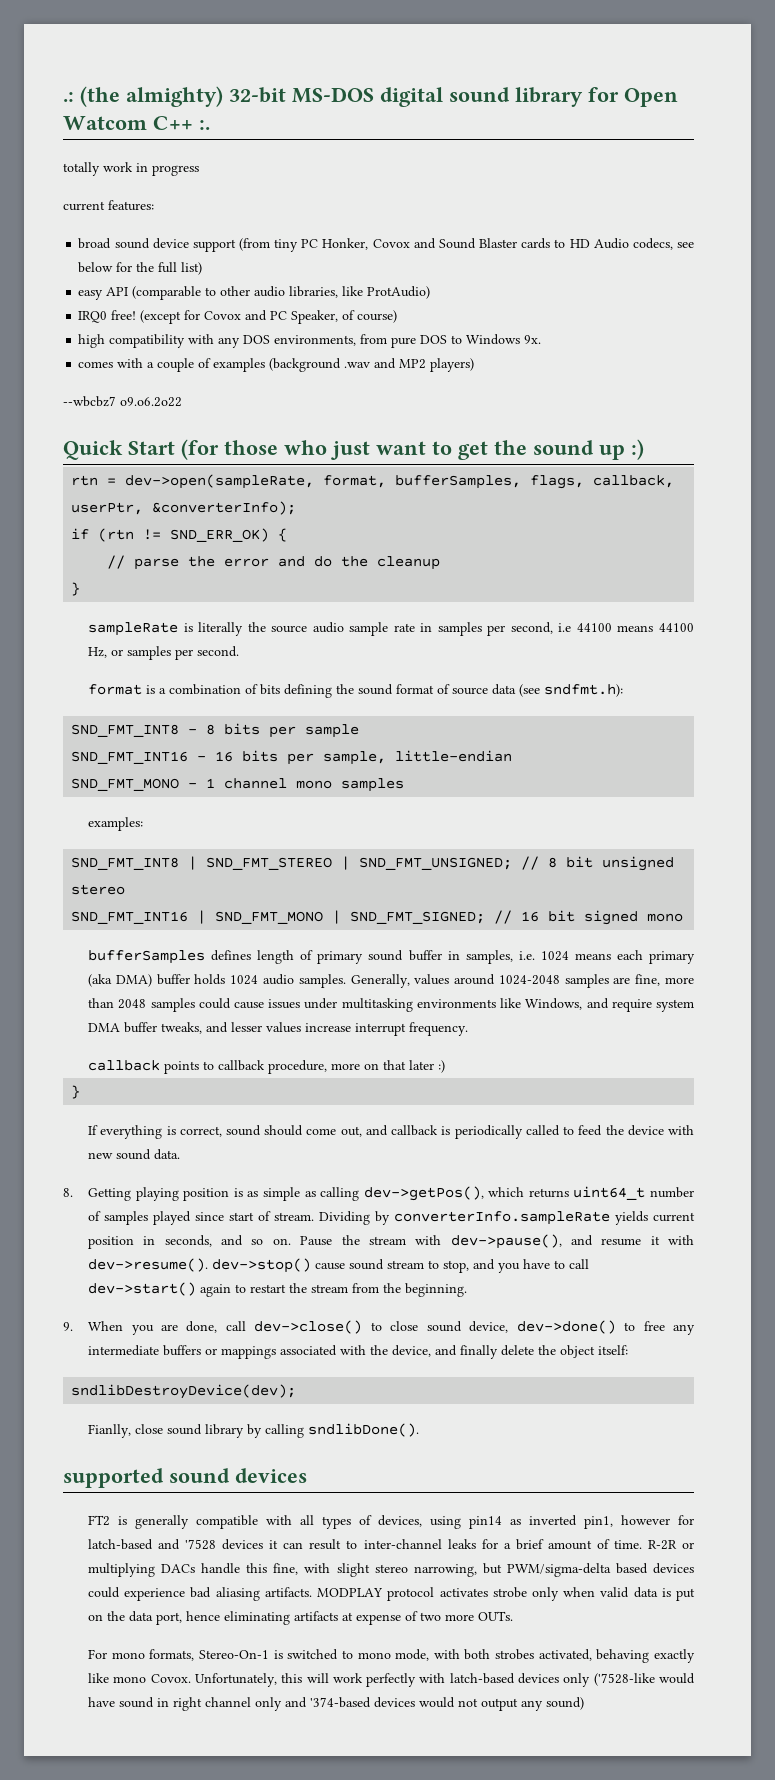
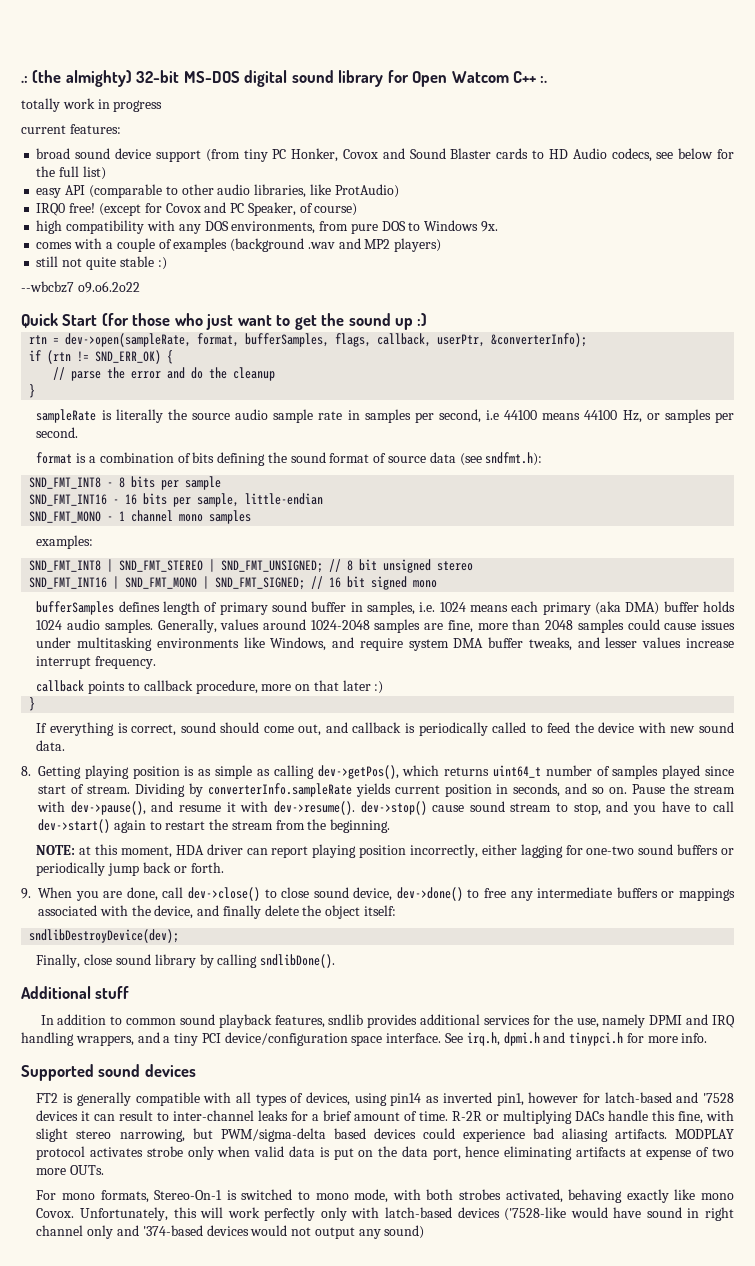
(475, 365) none -> [36,256,167,270] // still not quite stable :)
(468, 1290) none -> [36,844,734,858] [36,862,224,876] // NOTE: at this moment, HDA driver can report playing position incorrectly, either lagging for one-two sound buffers or periodically jump back or forth.
[88,1424,132,1438] Fianlly, -> [36,954,81,968] Finally,
[63,1468,164,1488] supported -> [21,986,130,999] [40,1014,736,1028] [21,1032,708,1046] [21,1064,94,1081] Additional stuff // In addition to common sound playback features, sndlib provides additional services for the use, namely DPMI and IRQ handling wrappers, and a tiny PCI device/configuration space interface. See irq.h, dpmi.h and tinypci.h for more info. // Supported
(417, 1680) none -> [320,1207,347,1221] only
[563,1673,591,1687] only -> (500, 1212) none

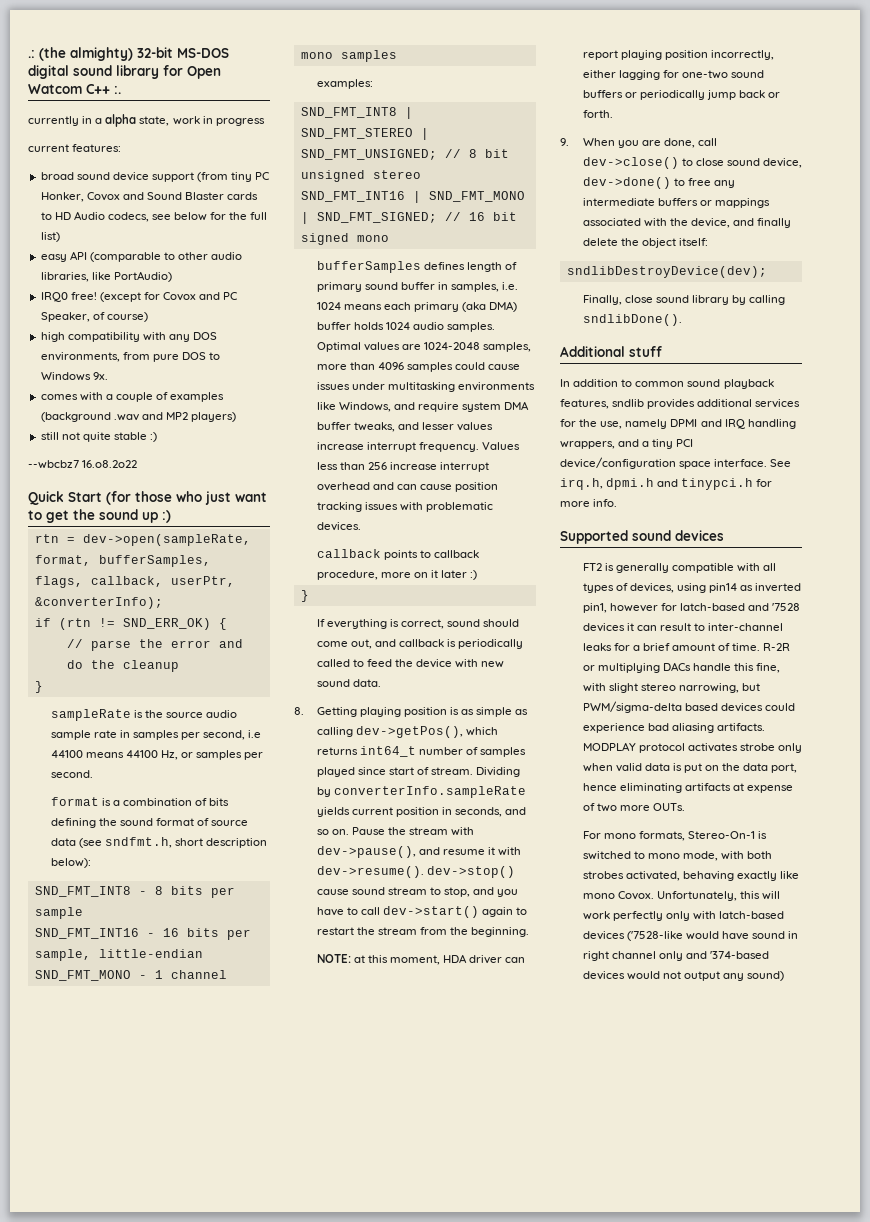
[21,98,60,112] totally -> [28,114,170,127] currently in a alpha state,
[334,184,399,198] ProtAudio) -> [113,271,172,282] PortAudio)
[77,281,140,293] o9.o6.2o22 -> [82,460,138,468] 16.o8.2o22
[115,409,163,423] literally -> (143, 714) none
[485,452,543,466] sndfmt.h): -> [104,837,267,848] [50,858,91,868] sndfmt.h, short description below):
[157,619,473,633] Generally, values around 1024-2048 samples are fine, -> [316,342,531,352] Optimal values are 1024-2048 samples,
[545,620,574,630] 2048 -> [377,362,404,370] 4096
(157, 662) none -> [481,442,520,450] [316,462,489,472] [316,482,498,492] [316,502,493,512] [316,522,361,531] Values less than 256 increase interrupt overhead and can cause position tracking issues with problematic devices.
[313,680,339,691] that -> [430,570,438,578] it
[492,765,541,778] uint64_t -> [359,746,416,757] int64_t

